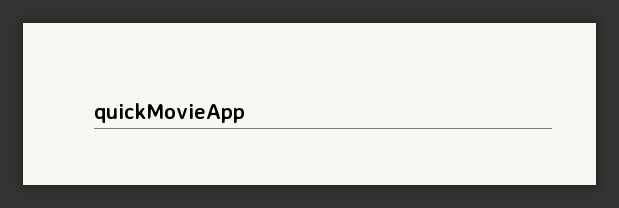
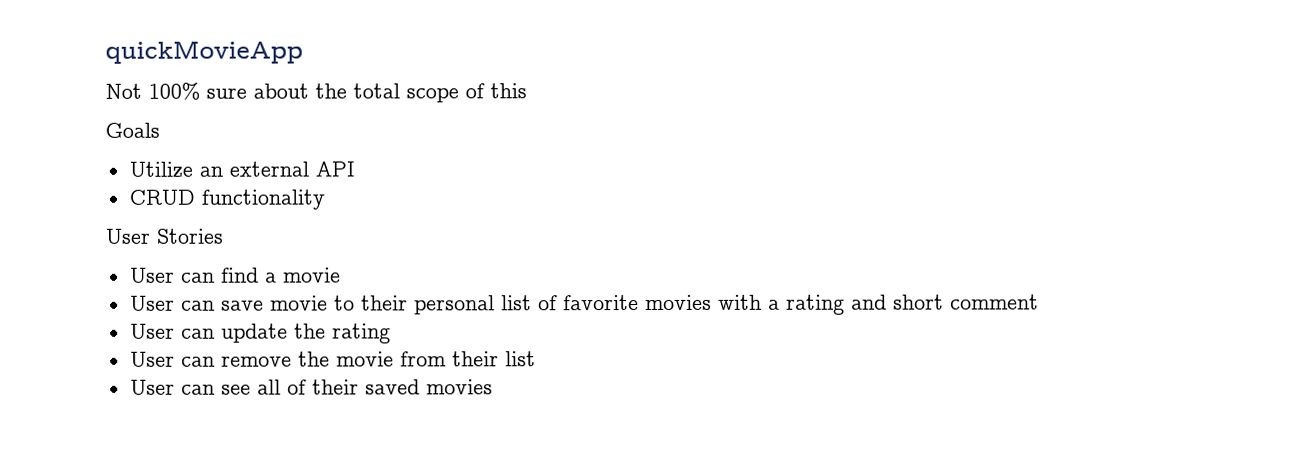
(245, 113) none -> [105,81,527,103] [105,122,160,138] [128,161,355,178] [128,189,325,210] [105,228,224,244] [129,267,341,283] [129,294,1039,315] [129,323,391,344] [129,351,536,367] [129,379,493,395] // Not 100% sure about the total scope of this // Goals // Utilize an external API // CRUD functionality // User Stories // User can find a movie // User can save movie to their personal list of favorite movies with a rating and short comment // User can update the rating // User can remove the movie from their list // User can see all of their saved movies

